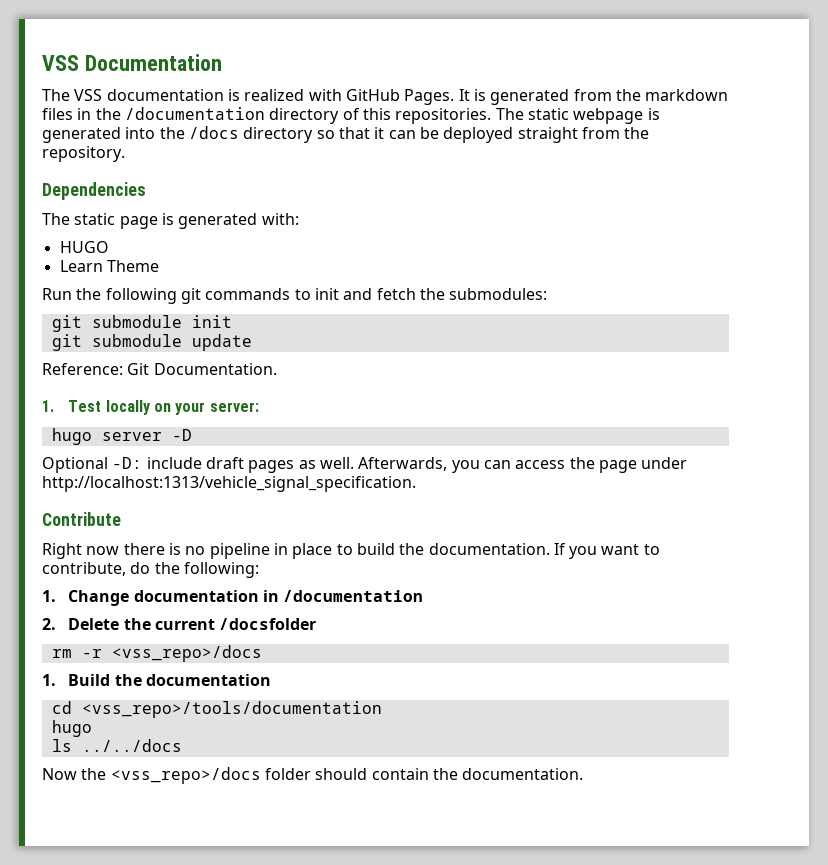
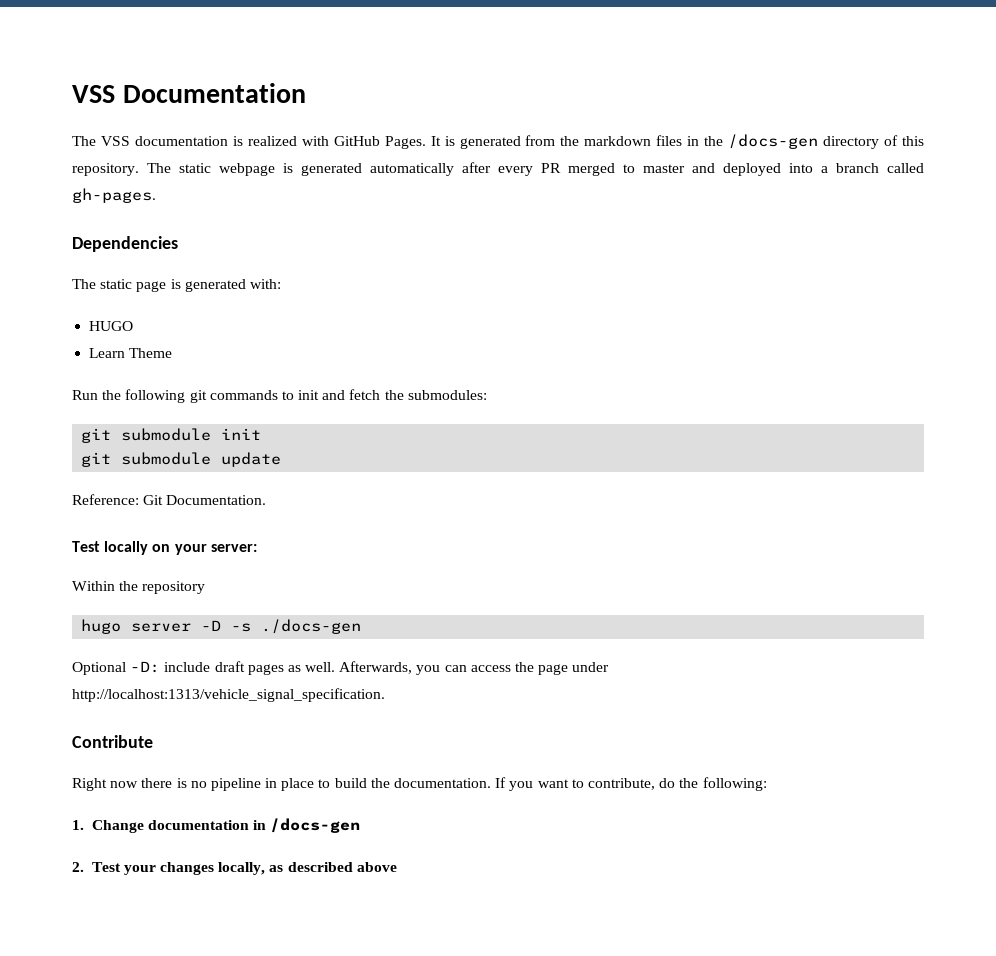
[124,107,265,120] /documentation -> [728,134,819,149] /docs-gen
[395,108,492,124] repositories. -> [72,163,139,176] repository.
[125,126,650,143] [42,146,125,162] into the /docs directory so that it can be deployed straight from the repository. -> [370,162,924,176] [72,188,156,203] automatically after every PR merged to master and deployed into a branch called gh-pages.
[42,400,54,412] 1. -> (267, 500) none
(259, 407) none -> [72,581,206,594] // Within the repository
(192, 435) none -> [231,619,362,634] -s ./docs-gen
[283,590,424,602] /documentation -> [270,818,361,833] /docs-gen
[68,618,317,630] [51,645,262,662] [42,674,271,686] [51,701,382,718] [51,720,92,737] [51,739,182,752] [42,767,584,784] Delete the current /docsfolder // rm -r <vss_repo>/docs // 1. Build the documentation // cd <vss_repo>/tools/documentation // hugo // ls ../../docs // Now the <vss_repo>/docs folder should contain the documentation. -> [91,862,397,875] Test your changes locally, as described above

